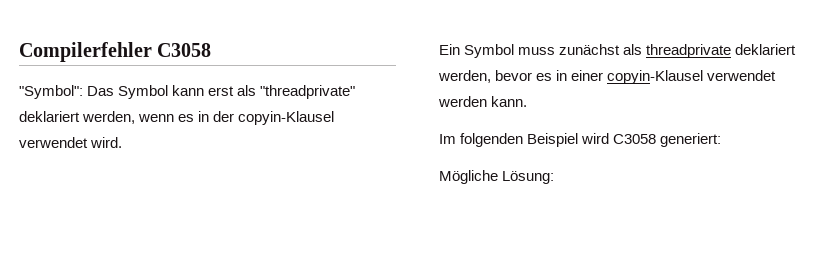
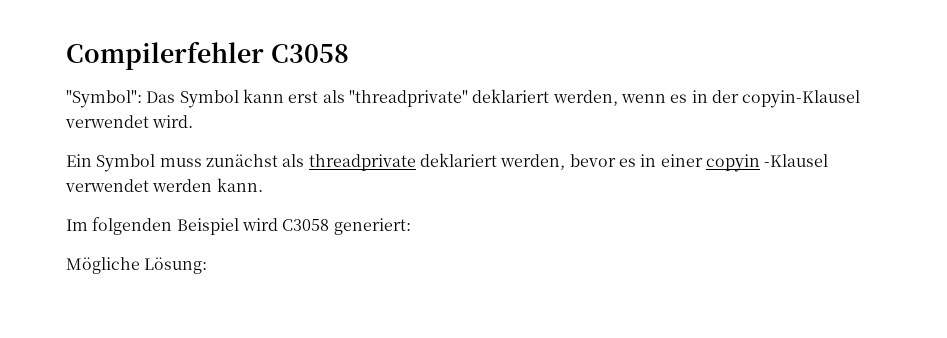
[607,70,704,84] copyin-Klausel -> [705,154,829,172] copyin -Klausel

